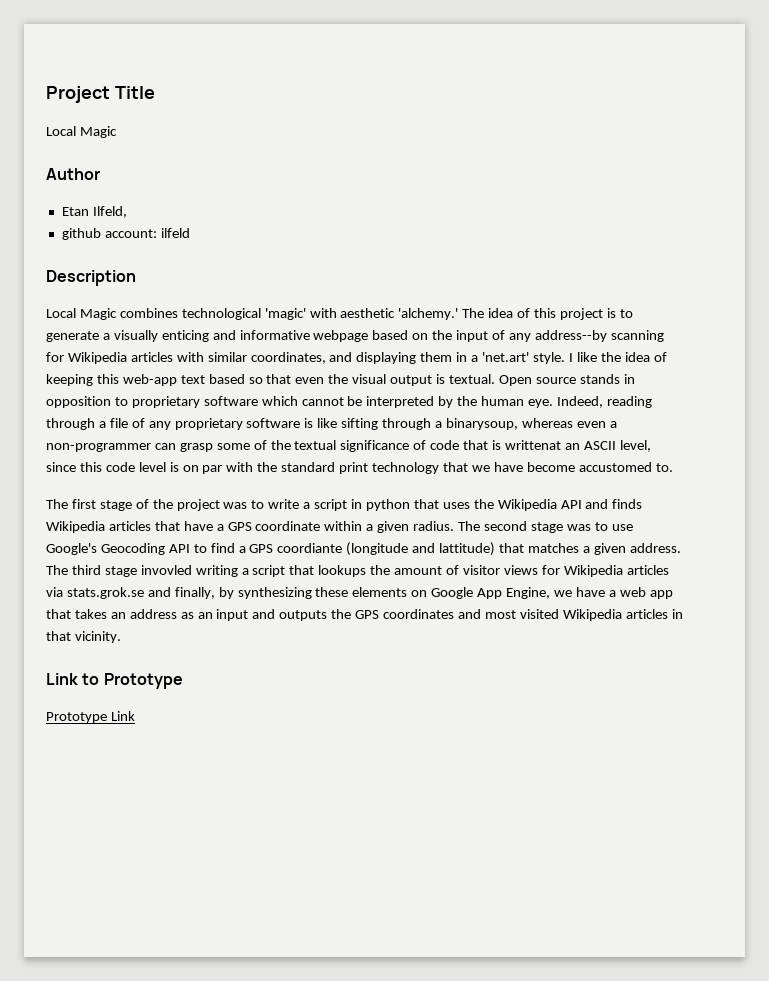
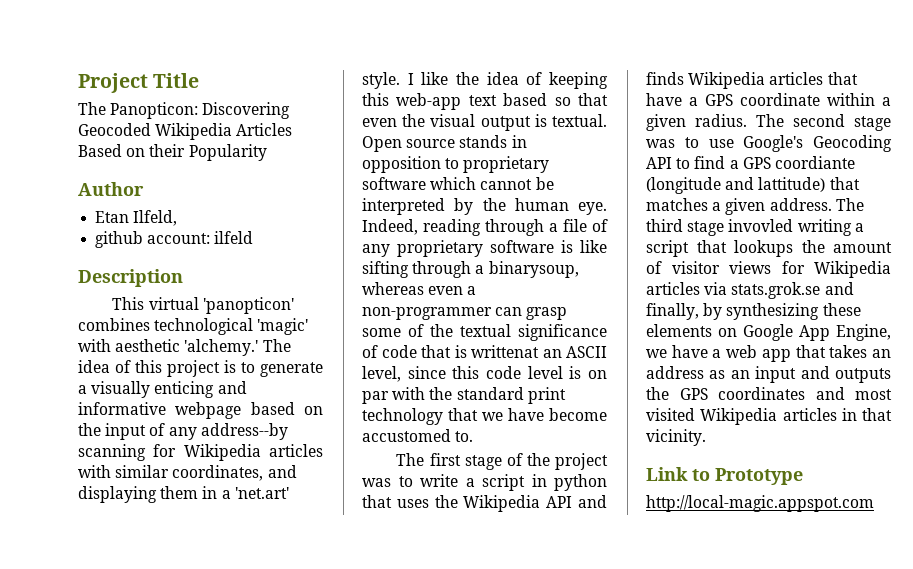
[46,126,117,138] Local Magic -> [78,102,291,119] [78,123,293,140] [78,144,267,161] The Panopticon: Discovering Geocoded Wikipedia Articles Based on their Popularity
[46,308,117,320] Local Magic -> [112,297,294,314] This virtual 'panopticon'
[46,711,135,723] Prototype Link -> [646,495,874,512] http://local-magic.appspot.com

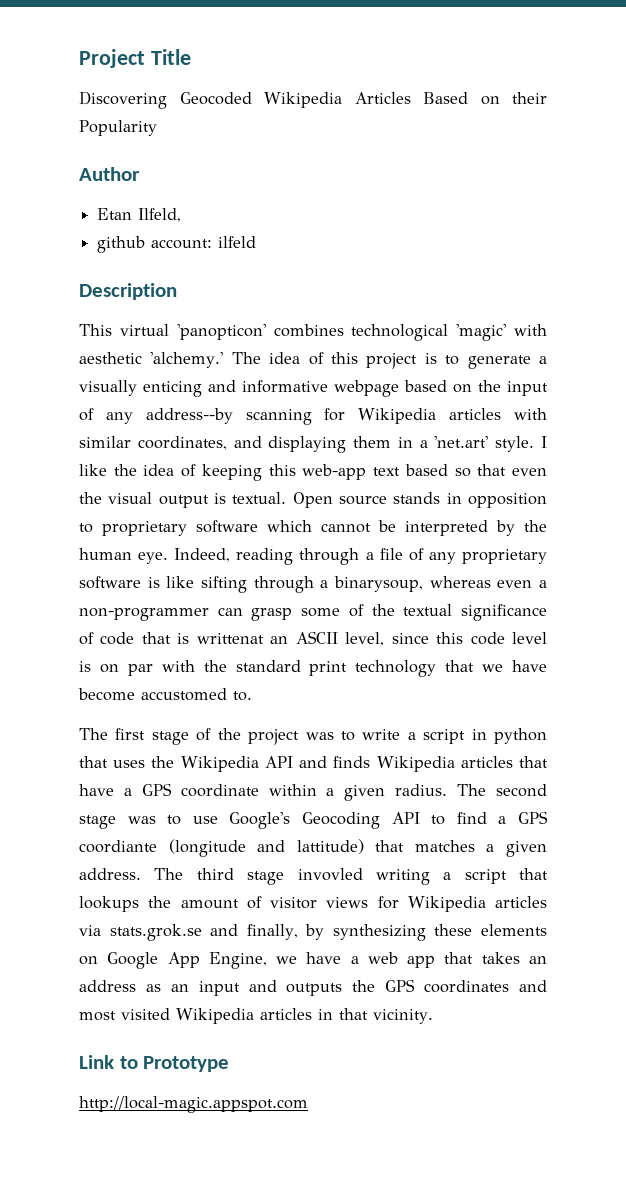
[78,102,199,119] The Panopticon: -> (191, 57) none

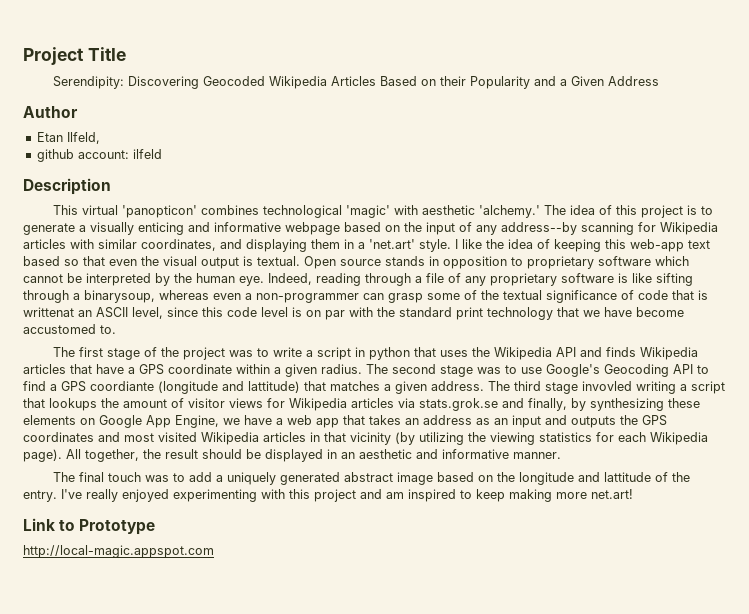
(191, 57) none -> [52,76,124,89] Serendipity:
(157, 128) none -> [533,76,659,86] and a Given Address
[373,1009,433,1024] vicinity. -> [350,432,708,445] [23,449,561,462] [52,472,690,485] [23,489,633,502] vicinity (by utilizing the viewing statistics for each Wikipedia page). All together, the result should be displayed in an aesthetic and informative manner. // The final touch was to add a uniquely generated abstract image based on the longitude and lattitude of the entry. I've really enjoyed experimenting with this project and am inspired to keep making more net.art!

